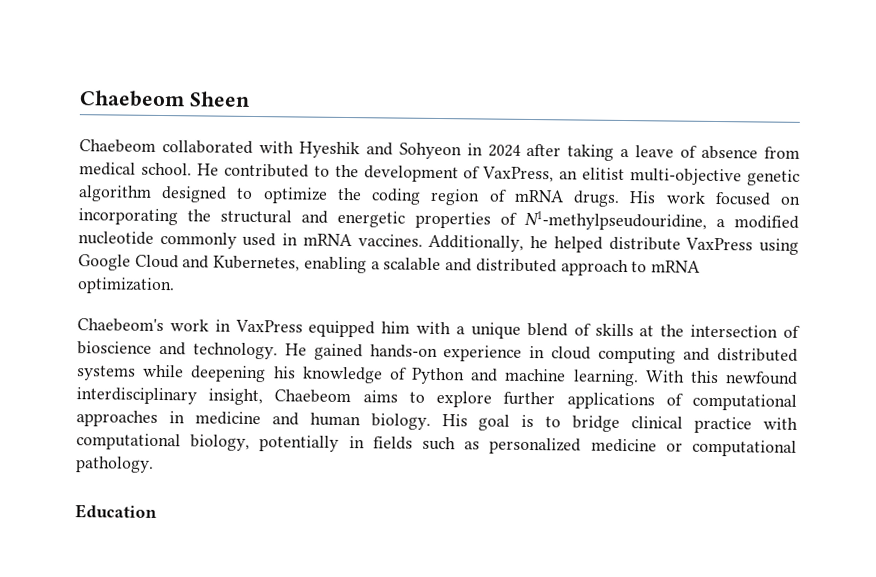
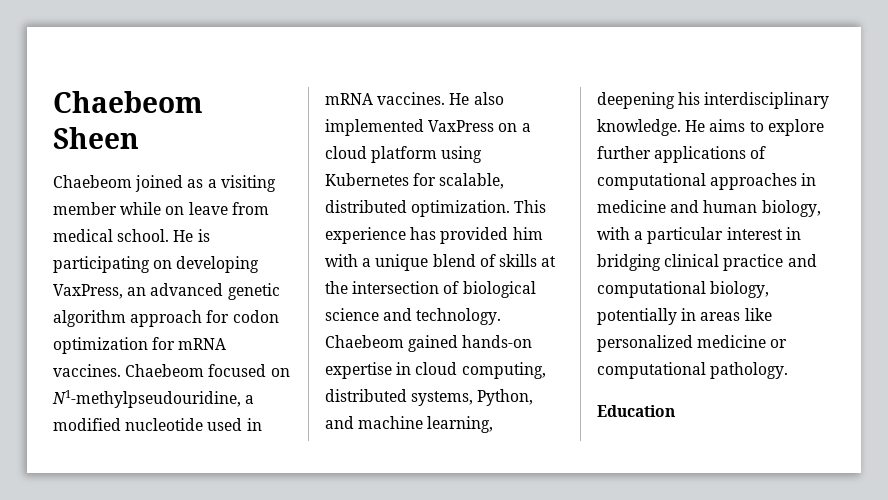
[161,140,801,161] [79,162,800,186] [78,185,802,207] [78,208,517,229] collaborated with Hyeshik and Sohyeon in 2024 after taking a leave of absence from medical school. He contributed to the development of VaxPress, an elitist multi-objective genetic algorithm designed to optimize the coding region of mRNA drugs. His work focused on incorporating the structural and energetic properties of -> [135,175,276,192] [53,202,269,215] [53,229,210,242] [53,256,260,273] [53,283,280,300] [53,310,279,327] [53,337,227,354] [53,364,290,377] joined as a visiting member while on leave from medical school. He is participating on developing VaxPress, an advanced genetic algorithm approach for codon optimization for mRNA vaccines. Chaebeom focused on
[159,231,237,249] commonly -> (204, 424) none
[428,234,800,255] [78,254,701,277] [77,277,175,295] [77,318,376,338] Additionally, he helped distribute VaxPress using Google Cloud and Kubernetes, enabling a scalable and distributed approach to mRNA optimization. // Chaebeom's work in VaxPress equipped -> [449,92,504,105] [325,119,531,136] [325,146,483,163] [325,173,505,189] [325,200,547,217] [325,227,509,244] He also implemented VaxPress on a cloud platform using Kubernetes for scalable, distributed optimization. This experience has provided
[77,341,152,355] bioscience -> [462,281,536,298] [325,308,379,321] biological science
[284,343,307,356] He -> [325,335,404,348] Chaebeom
[443,345,523,362] experience -> [325,362,392,379] expertise
[598,346,798,364] [76,364,799,387] [76,387,352,406] computing and distributed systems while deepening his knowledge of Python and machine learning. With this newfound interdisciplinary insight, Chaebeom -> [461,362,546,379] [325,389,534,406] [325,416,494,433] [597,92,830,109] [597,119,706,136] computing, distributed systems, Python, and machine learning, deepening his interdisciplinary knowledge. He
[370,413,621,432] biology. His goal is to bridge -> [761,200,821,217] [597,227,801,244] [597,254,661,271] biology, with a particular interest in bridging
[762,417,798,430] with -> [787,254,817,267] and
[372,436,481,451] fields such as -> [700,308,772,321] areas like

